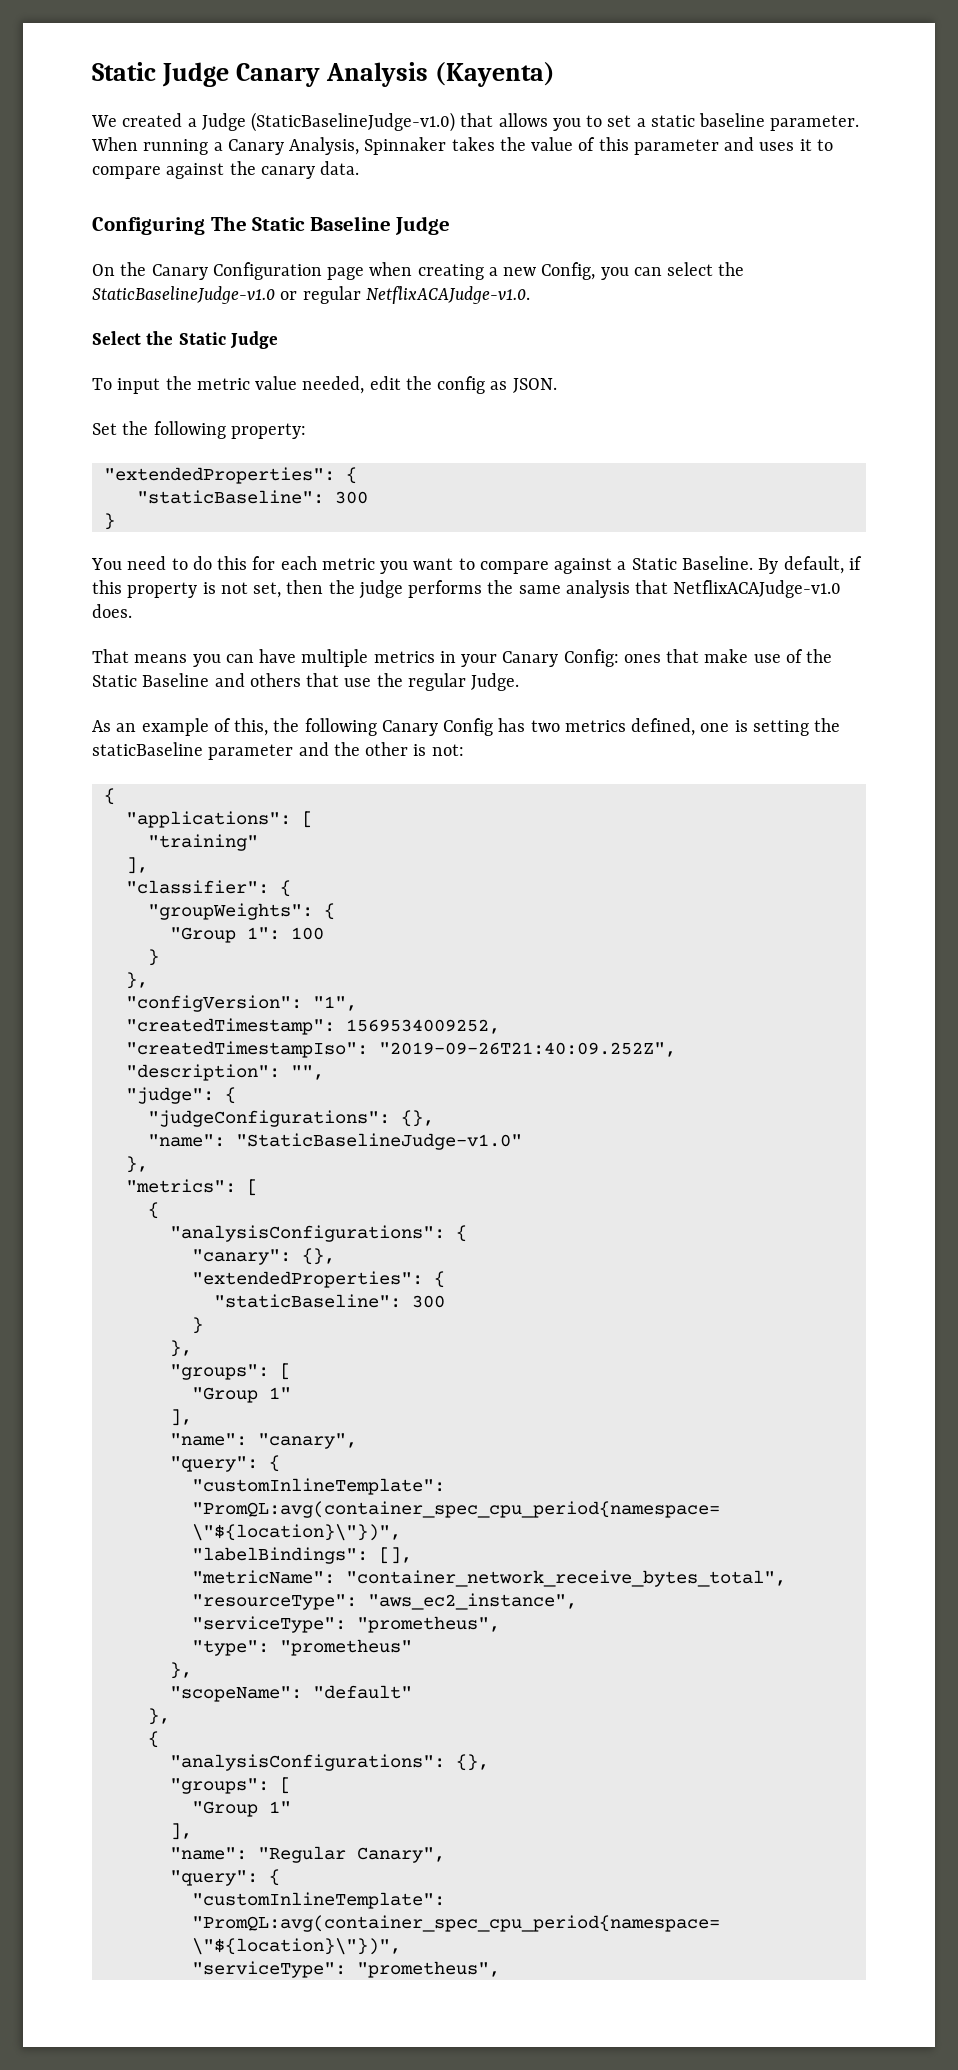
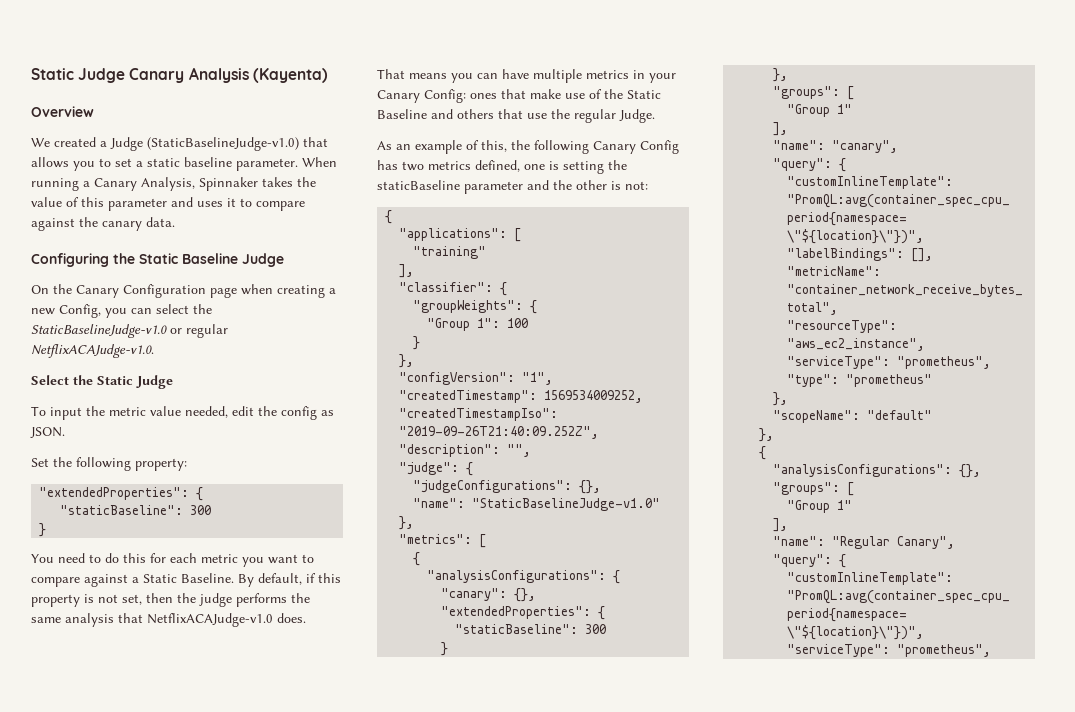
(555, 74) none -> [31,106,94,117] // Overview
[210,216,247,231] The -> [113,253,135,264] the

